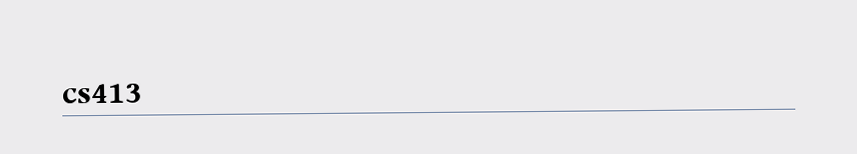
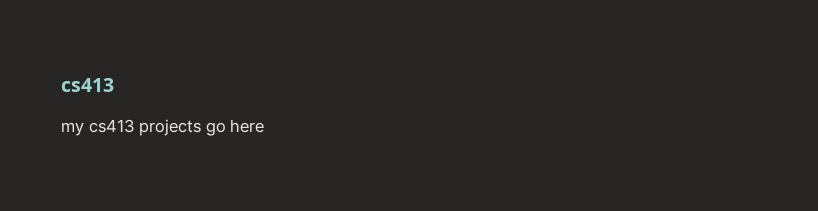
[62,83,143,104] cs413 -> [61,78,114,92] [61,119,265,136] cs413 // my cs413 projects go here

